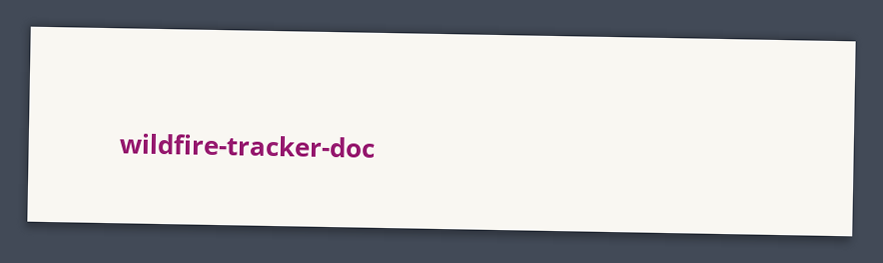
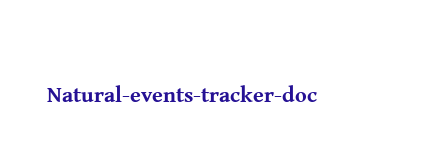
[119,133,375,158] wildfire-tracker-doc -> [47,85,317,102] Natural-events-tracker-doc

